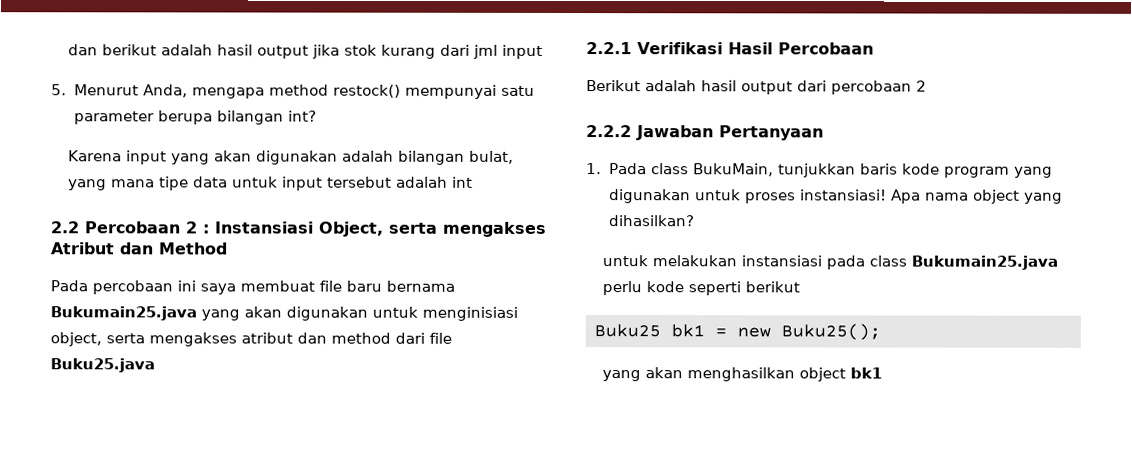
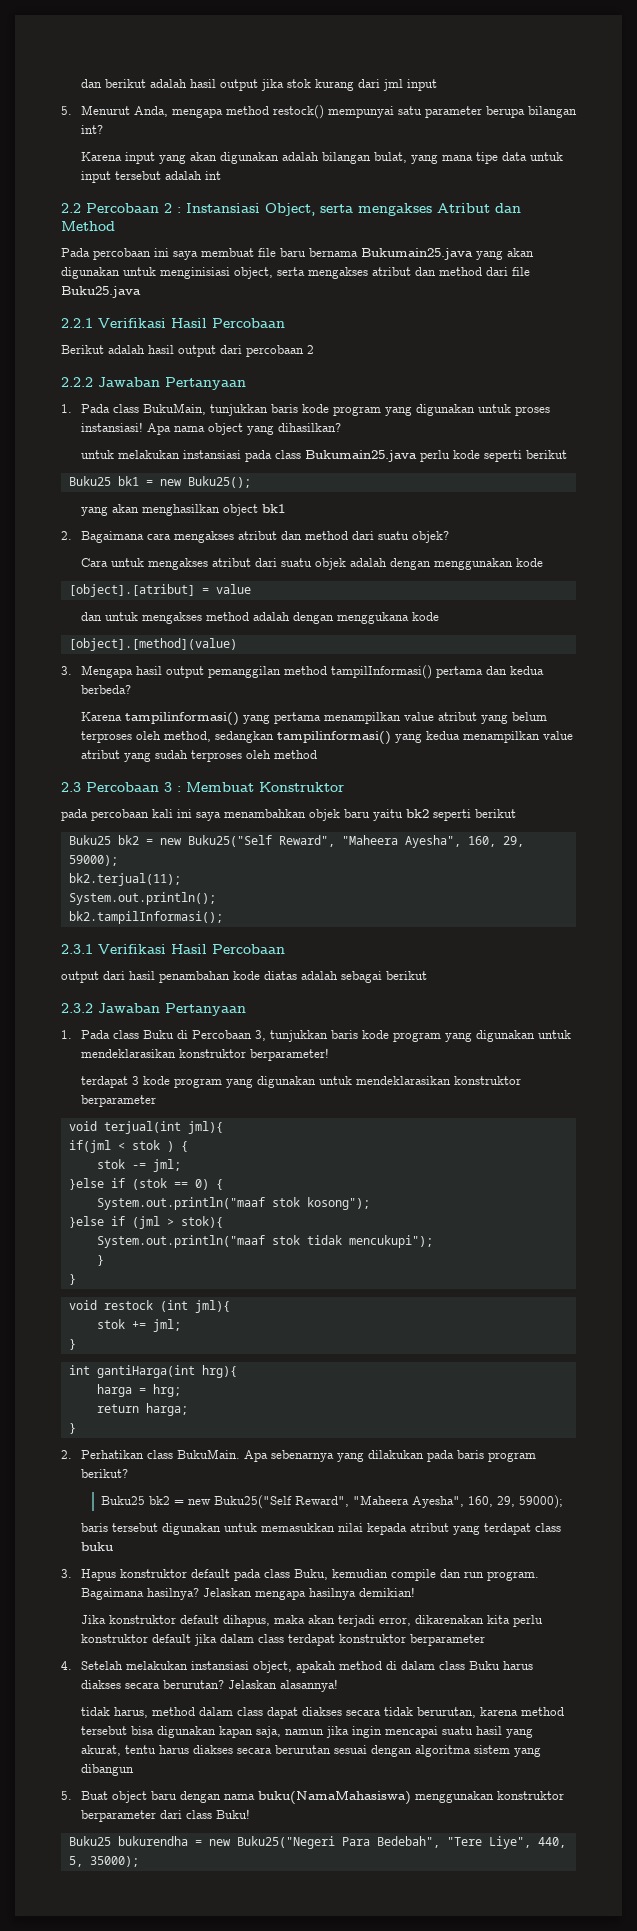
(883, 373) none -> [61,531,449,543] [80,558,543,570] [68,584,251,597] [80,612,439,624] [68,638,237,651] [61,665,544,679] [80,685,131,694] [80,712,547,726] [80,731,573,745] [80,750,317,762] [61,782,344,792] [61,809,516,821] [68,835,524,848] [68,855,118,866] [68,873,181,886] [68,892,216,905] [68,911,223,924] [61,944,285,954] [61,971,427,983] [61,1003,246,1016] [61,1030,571,1042] [80,1048,329,1061] [80,1076,521,1088] [80,1095,156,1107] [68,1121,223,1134] [68,1140,188,1153] [96,1159,181,1172] [68,1178,223,1190] [96,1197,370,1210] [68,1216,223,1229] [96,1235,433,1248] [96,1255,104,1266] [68,1274,76,1285] [68,1300,230,1313] [96,1319,181,1332] [68,1339,76,1350] [68,1365,237,1378] [96,1384,181,1397] [96,1403,188,1416] [68,1423,76,1434] [61,1449,536,1462] [80,1469,128,1478] [100,1495,563,1509] [80,1523,561,1535] [80,1542,113,1551] [61,1569,539,1581] [80,1587,415,1600] [80,1615,543,1627] [80,1634,485,1646] [61,1661,533,1673] [80,1679,338,1692] [80,1707,564,1719] [80,1726,533,1738] [80,1745,541,1757] [80,1764,134,1776] [61,1790,564,1805] [80,1809,250,1822] [68,1836,566,1849] [68,1856,139,1867] // 2. Bagaimana cara mengakses atribut dan method dari suatu objek? // Cara untuk mengakses atribut dari suatu objek adalah dengan menggunakan kode // [object].[atribut] = value // dan untuk mengakses method adalah dengan menggukana kode // [object].[method](value) // 3. Mengapa hasil output pemanggilan method tampilInformasi() pertama dan kedua berbeda? // Karena tampilinformasi() yang pertama menampilkan value atribut yang belum terproses oleh method, sedangkan tampilinformasi() yang kedua menampilkan value atribut yang sudah terproses oleh method // 2.3 Percobaan 3 : Membuat Konstruktor // pada percobaan kali ini saya menambahkan objek baru yaitu bk2 seperti berikut // Buku25 bk2 = new Buku25("Self Reward", "Maheera Ayesha", 160, 29, 59000); // bk2.terjual(11); // System.out.println(); // bk2.tampilInformasi(); // 2.3.1 Verifikasi Hasil Percobaan // output dari hasil penambahan kode diatas adalah sebagai berikut // 2.3.2 Jawaban Pertanyaan // 1. Pada class Buku di Percobaan 3, tunjukkan baris kode program yang digunakan untuk mendeklarasikan konstruktor berparameter! // terdapat 3 kode program yang digunakan untuk mendeklarasikan konstruktor berparameter // void terjual(int jml){ // if(jml < stok ) { // stok -= jml; // }else if (stok == 0) { // System.out.println("maaf stok kosong"); // }else if (jml > stok){ // System.out.println("maaf stok tidak mencukupi"); // } // } // void restock (int jml){ // stok += jml; // } // int gantiHarga(int hrg){ // harga = hrg; // return harga; // } // 2. Perhatikan class BukuMain. Apa sebenarnya yang dilakukan pada baris program berikut? // Buku25 bk2 = new Buku25("Self Reward", "Maheera Ayesha", 160, 29, 59000); // baris tersebut digunakan untuk memasukkan nilai kepada atribut yang terdapat class buku // 3. Hapus konstruktor default pada class Buku, kemudian compile dan run program. Bagaimana hasilnya? Jelaskan mengapa hasilnya demikian! // Jika konstruktor default dihapus, maka akan terjadi error, dikarenakan kita perlu konstruktor default jika dalam class terdapat konstruktor berparameter // 4. Setelah melakukan instansiasi object, apakah method di dalam class Buku harus diakses secara berurutan? Jelaskan alasannya! // tidak harus, method dalam class dapat diakses secara tidak berurutan, karena method tersebut bisa digunakan kapan saja, namun jika ingin mencapai suatu hasil yang akurat, tentu harus diakses secara berurutan sesuai dengan algoritma sistem yang dibangun // 5. Buat object baru dengan nama buku(NamaMahasiswa) menggunakan konstruktor berparameter dari class Buku! // Buku25 bukurendha = new Buku25("Negeri Para Bedebah", "Tere Liye", 440, 5, 35000);

